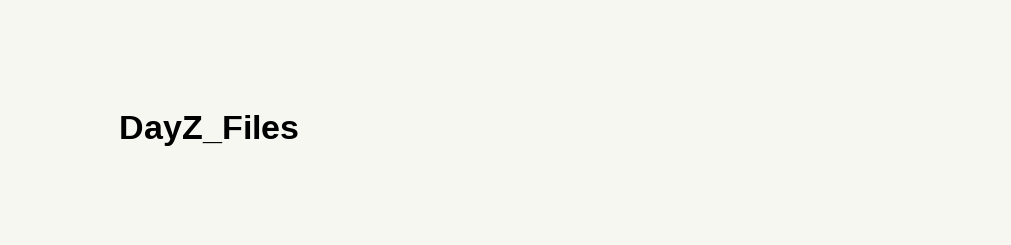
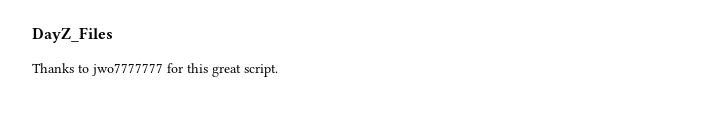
(299, 130) none -> [32,63,278,77] // Thanks to jwo7777777 for this great script.

